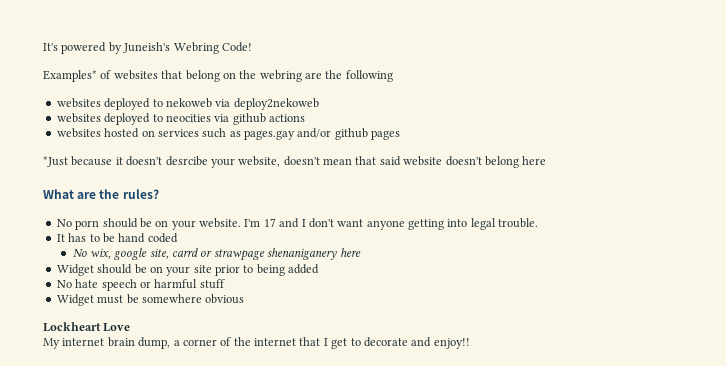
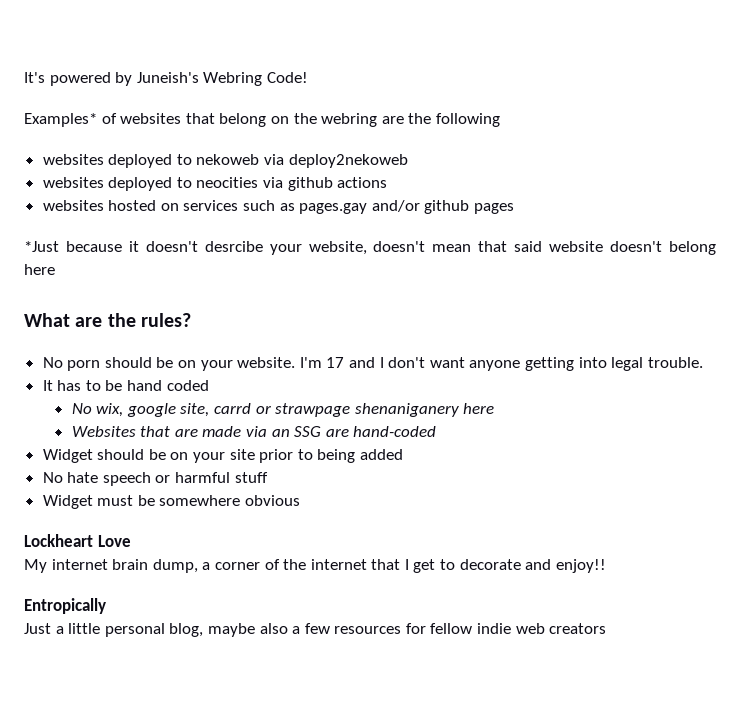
(361, 252) none -> [71,426,437,437] // Websites that are made via an SSG are hand-coded
(470, 343) none -> [24,598,106,614] [24,623,607,637] // Entropically // Just a little personal blog, maybe also a few resources for fellow indie web creators

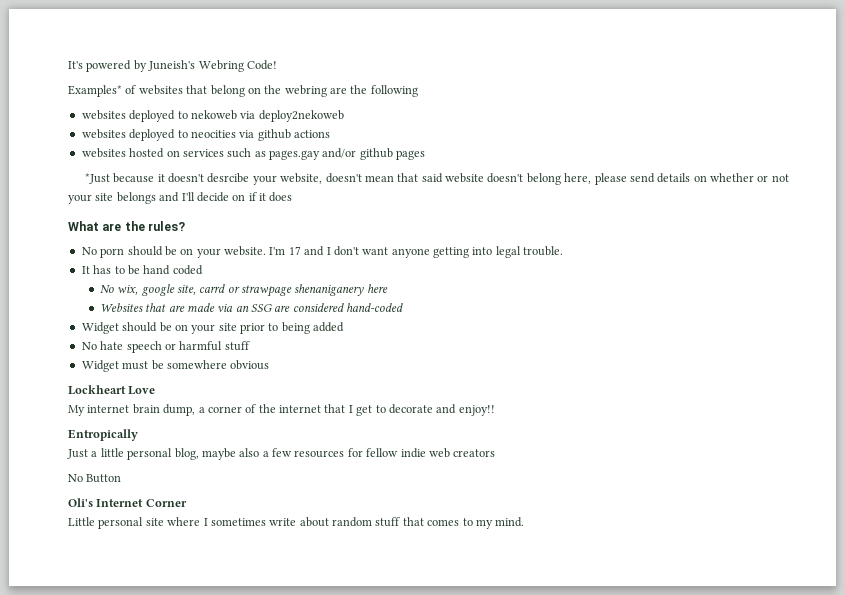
[24,264,55,275] here -> [564,173,789,185] [68,192,293,204] here, please send details on whether or not your site belongs and I'll decide on if it does
(349, 432) none -> [292,303,344,312] considered
(607, 628) none -> [68,474,122,483] [68,498,187,507] [68,517,525,529] // No Button // Oli's Internet Corner // Little personal site where I sometimes write about random stuff that comes to my mind.

